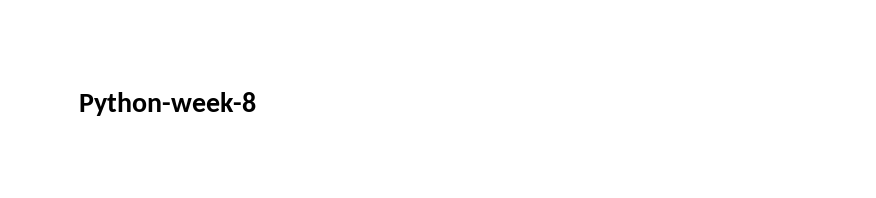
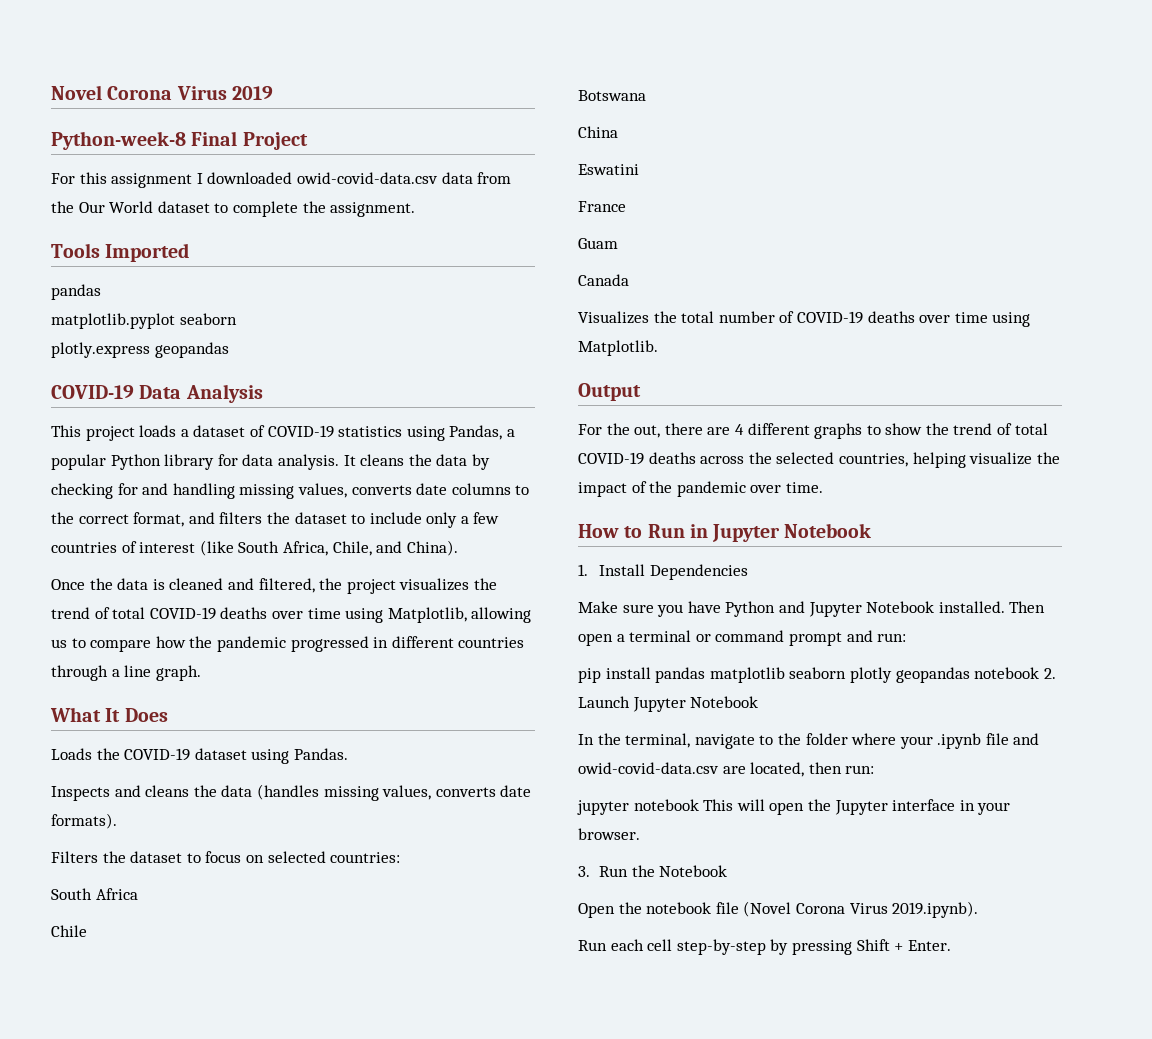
[79,92,256,116] Python-week-8 -> [51,85,273,100] [51,131,308,150] [51,172,512,188] [51,201,416,217] [51,243,190,262] [51,284,101,300] [51,313,237,329] [51,342,229,358] [51,384,263,403] [51,425,515,441] [51,454,490,470] [51,483,530,499] [51,512,500,528] [51,540,458,556] [51,578,497,594] [51,607,532,623] [51,636,525,652] [51,665,201,681] [50,707,168,722] [51,748,348,764] [51,784,532,801] [51,813,117,829] [51,851,401,863] [51,888,138,900] [51,925,87,937] [578,90,646,101] [578,126,618,138] [578,164,639,175] [578,201,626,212] [578,238,618,249] [578,274,629,286] [578,311,1031,327] [578,340,658,356] [578,383,641,401] [578,423,1048,439] [578,452,1060,468] [578,481,823,497] [578,523,872,542] [578,564,748,580] [578,601,1046,617] [578,630,907,646] [578,667,1056,683] [578,696,759,712] [578,733,1040,749] [578,762,875,777] [577,799,1011,815] [578,828,640,840] [578,865,728,877] [578,901,979,918] [578,939,951,955] Novel Corona Virus 2019 // Python-week-8 Final Project // For this assignment I downloaded owid-covid-data.csv data from the Our World dataset to complete the assignment. // Tools Imported // pandas // matplotlib.pyplot seaborn // plotly.express geopandas // COVID-19 Data Analysis // This project loads a dataset of COVID-19 statistics using Pandas, a popular Python library for data analysis. It cleans the data by checking for and handling missing values, converts date columns to the correct format, and filters the dataset to include only a few countries of interest (like South Africa, Chile, and China). // Once the data is cleaned and filtered, the project visualizes the trend of total COVID-19 deaths over time using Matplotlib, allowing us to compare how the pandemic progressed in different countries through a line graph. // What It Does // Loads the COVID-19 dataset using Pandas. // Inspects and cleans the data (handles missing values, converts date formats). // Filters the dataset to focus on selected countries: // South Africa // Chile // Botswana // China // Eswatini // France // Guam // Canada // Visualizes the total number of COVID-19 deaths over time using Matplotlib. // Output // For the out, there are 4 different graphs to show the trend of total COVID-19 deaths across the selected countries, helping visualize the impact of the pandemic over time. // How to Run in Jupyter Notebook // 1. Install Dependencies // Make sure you have Python and Jupyter Notebook installed. Then open a terminal or command prompt and run: // pip install pandas matplotlib seaborn plotly geopandas notebook 2. Launch Jupyter Notebook // In the terminal, navigate to the folder where your .ipynb file and owid-covid-data.csv are located, then run: // jupyter notebook This will open the Jupyter interface in your browser. // 3. Run the Notebook // Open the notebook file (Novel Corona Virus 2019.ipynb). // Run each cell step-by-step by pressing Shift + Enter.

